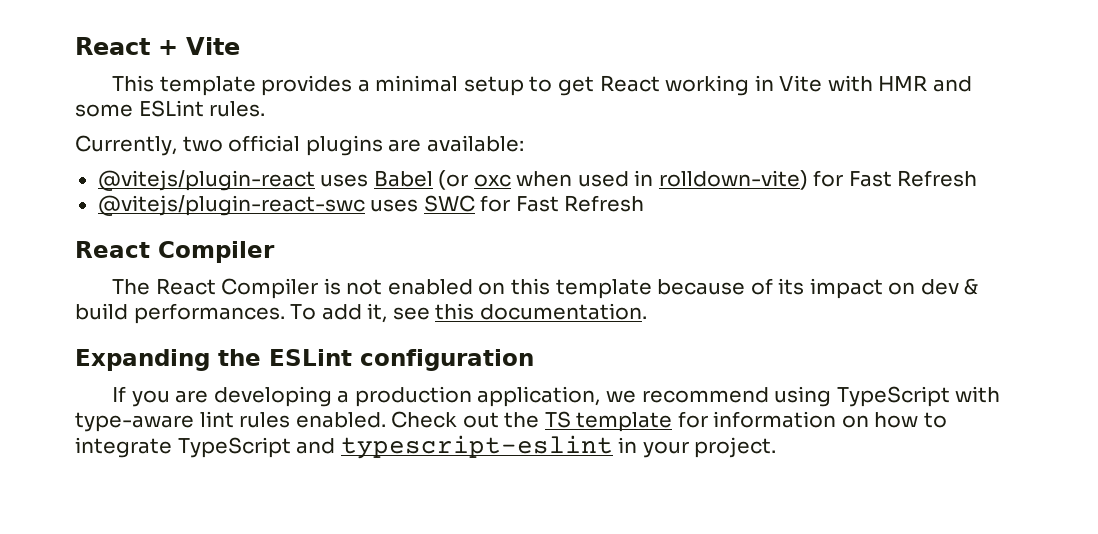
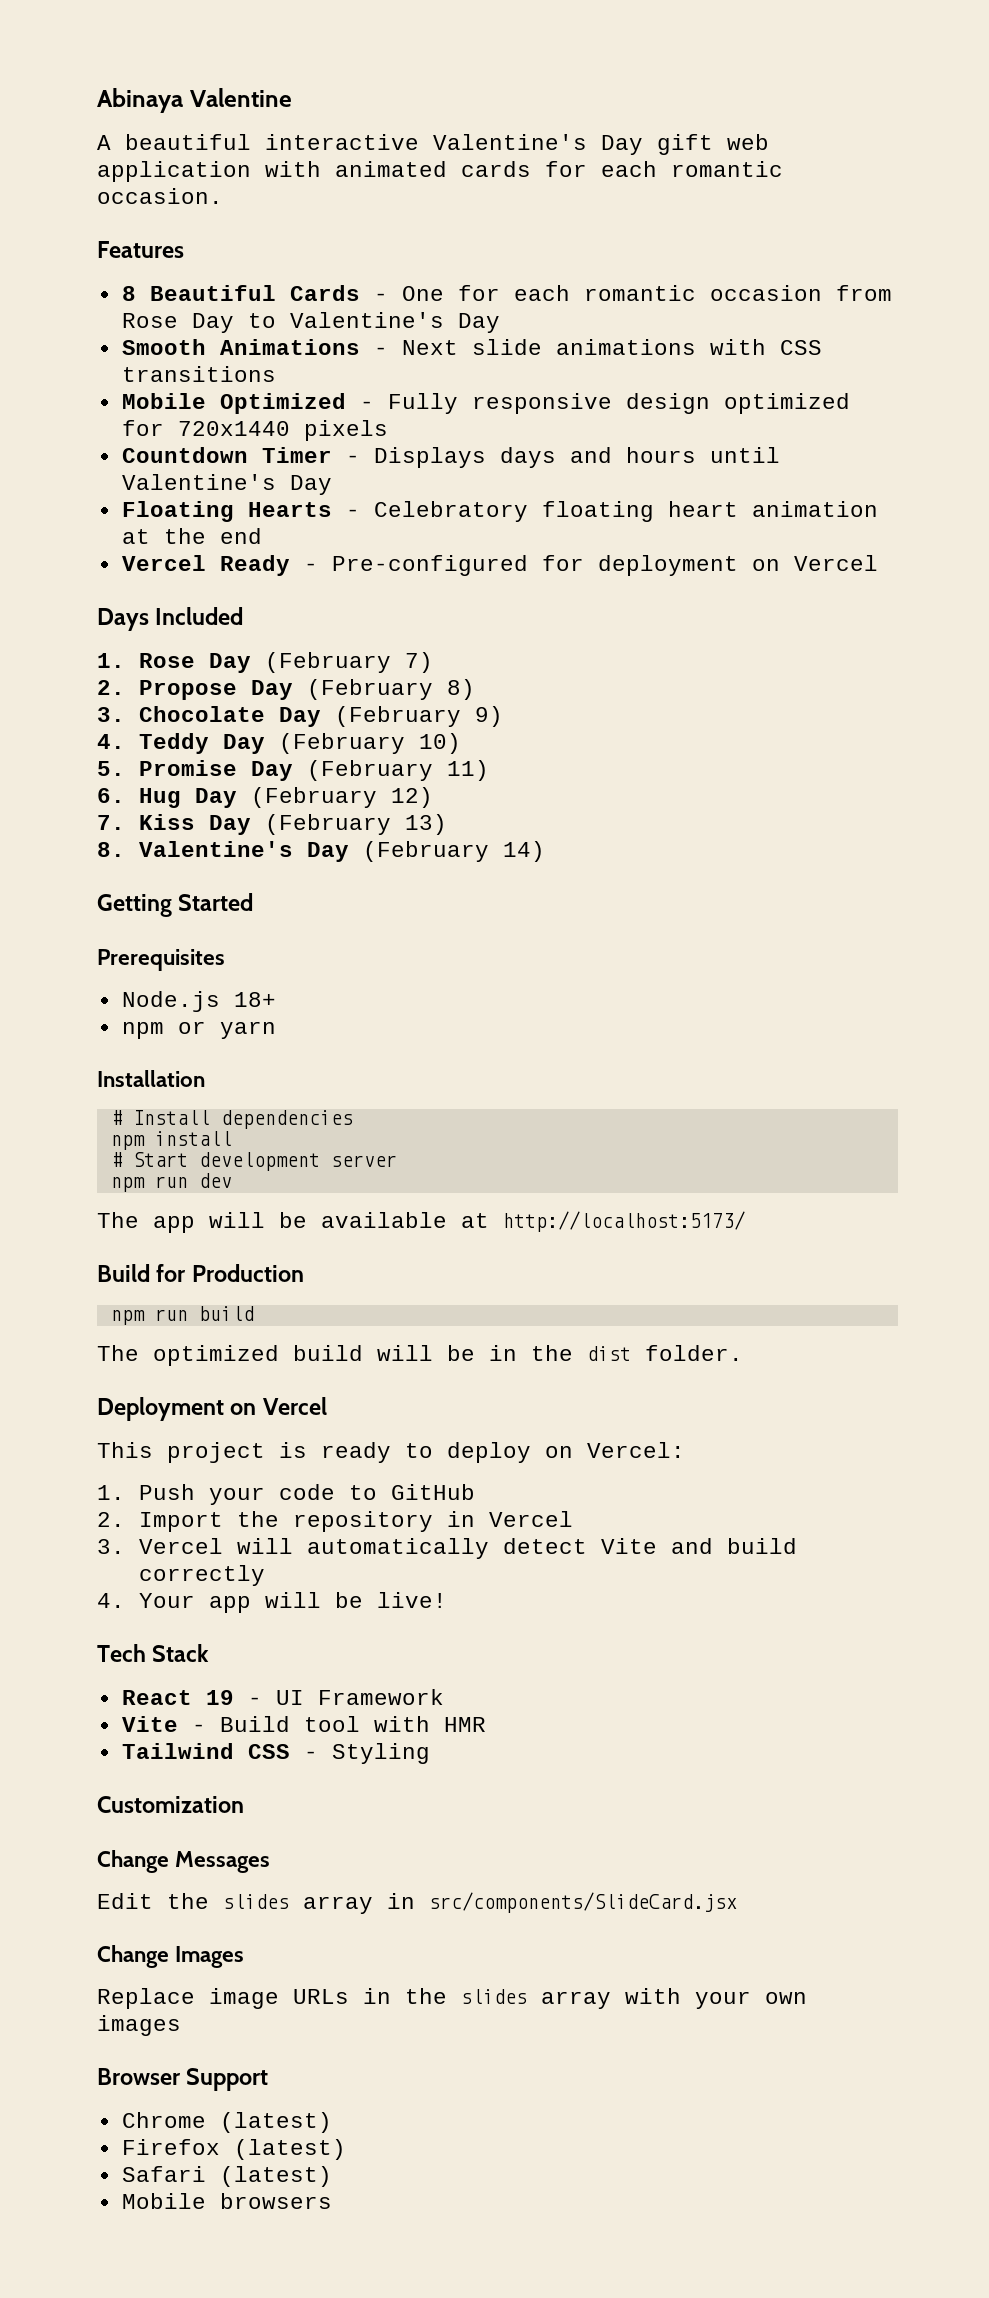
[75,37,240,55] [112,75,972,96] [75,100,266,117] [75,135,524,156] [97,170,978,191] [97,195,645,216] [75,241,275,263] [112,278,979,299] [75,303,647,324] [75,349,534,371] [112,386,1001,407] [75,411,947,432] [75,435,777,459] React + Vite // This template provides a minimal setup to get React working in Vite with HMR and some ESLint rules. // Currently, two official plugins are available: // @vitejs/plugin-react uses Babel (or oxc when used in rolldown-vite) for Fast Refresh // @vitejs/plugin-react-swc uses SWC for Fast Refresh // React Compiler // The React Compiler is not enabled on this template because of its impact on dev & build performances. To add it, see this documentation. // Expanding the ESLint configuration // If you are developing a production application, we recommend using TypeScript with type-aware lint rules enabled. Check out the TS template for information on how to integrate TypeScript and typescript-eslint in your project. -> [97,88,292,113] [97,134,769,155] [97,161,783,182] [97,188,223,204] [97,241,184,258] [121,285,892,301] [121,312,500,333] [121,339,822,355] [121,366,276,382] [121,393,850,414] [121,420,388,441] [121,447,780,468] [121,474,332,495] [121,501,878,522] [121,528,262,544] [121,555,878,576] [97,607,244,631] [97,652,434,673] [97,679,476,700] [97,706,504,727] [97,733,462,754] [97,760,490,781] [97,787,434,808] [97,814,448,835] [97,841,546,862] [97,893,254,917] [97,949,225,971] [121,991,276,1012] [121,1021,276,1039] [97,1070,205,1087] [110,1110,353,1129] [110,1131,232,1150] [110,1152,397,1171] [110,1173,232,1192] [97,1211,745,1233] [97,1264,304,1282] [110,1306,254,1325] [97,1345,743,1366] [97,1397,327,1421] [97,1442,685,1463] [97,1484,476,1505] [97,1511,574,1532] [97,1538,798,1559] [139,1565,266,1586] [97,1592,448,1613] [97,1644,210,1662] [121,1689,444,1705] [121,1716,486,1732] [121,1743,430,1764] [97,1796,244,1813] [97,1850,271,1873] [97,1892,737,1914] [97,1945,245,1968] [97,1988,807,2009] [97,2015,181,2036] [97,2068,269,2091] [121,2112,332,2133] [121,2139,346,2160] [121,2166,332,2187] [121,2193,332,2209] Abinaya Valentine // A beautiful interactive Valentine's Day gift web application with animated cards for each romantic occasion. // Features // 8 Beautiful Cards - One for each romantic occasion from Rose Day to Valentine's Day // Smooth Animations - Next slide animations with CSS transitions // Mobile Optimized - Fully responsive design optimized for 720x1440 pixels // Countdown Timer - Displays days and hours until Valentine's Day // Floating Hearts - Celebratory floating heart animation at the end // Vercel Ready - Pre-configured for deployment on Vercel // Days Included // 1. Rose Day (February 7) // 2. Propose Day (February 8) // 3. Chocolate Day (February 9) // 4. Teddy Day (February 10) // 5. Promise Day (February 11) // 6. Hug Day (February 12) // 7. Kiss Day (February 13) // 8. Valentine's Day (February 14) // Getting Started // Prerequisites // Node.js 18+ // npm or yarn // Installation // # Install dependencies // npm install // # Start development server // npm run dev // The app will be available at http://localhost:5173/ // Build for Production // npm run build // The optimized build will be in the dist folder. // Deployment on Vercel // This project is ready to deploy on Vercel: // 1. Push your code to GitHub // 2. Import the repository in Vercel // 3. Vercel will automatically detect Vite and build correctly // 4. Your app will be live! // Tech Stack // React 19 - UI Framework // Vite - Build tool with HMR // Tailwind CSS - Styling // Customization // Change Messages // Edit the slides array in src/components/SlideCard.jsx // Change Images // Replace image URLs in the slides array with your own images // Browser Support // Chrome (latest) // Firefox (latest) // Safari (latest) // Mobile browsers

